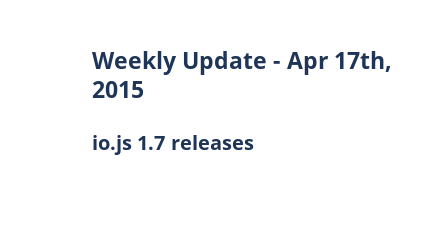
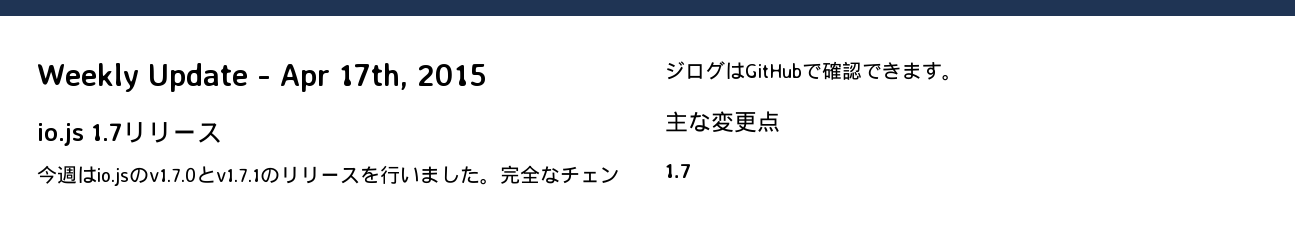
[170,135,254,150] releases -> [122,122,222,143] [37,165,620,186] [665,61,962,81] [665,111,780,133] [665,164,691,178] リリース // 今週はio.jsのv1.7.0とv1.7.1のリリースを行いました。完全なチェンジログはGitHubで確認できます。 // 主な変更点 // 1.7

